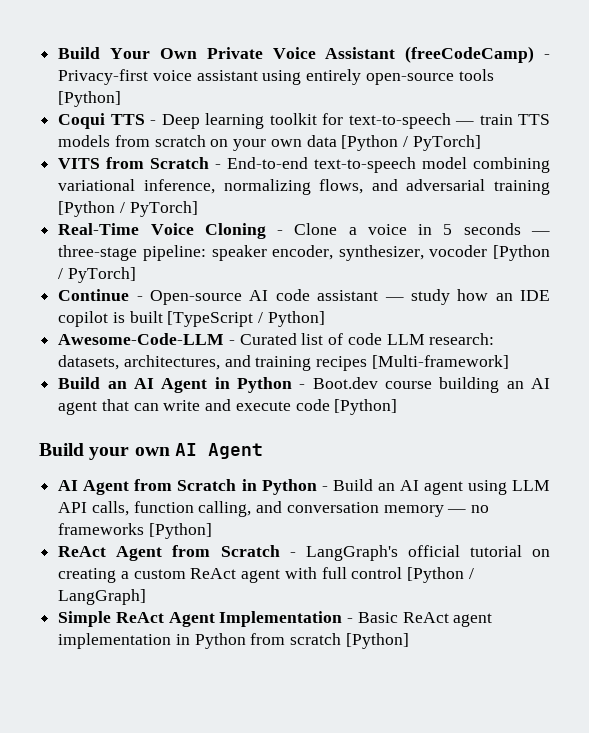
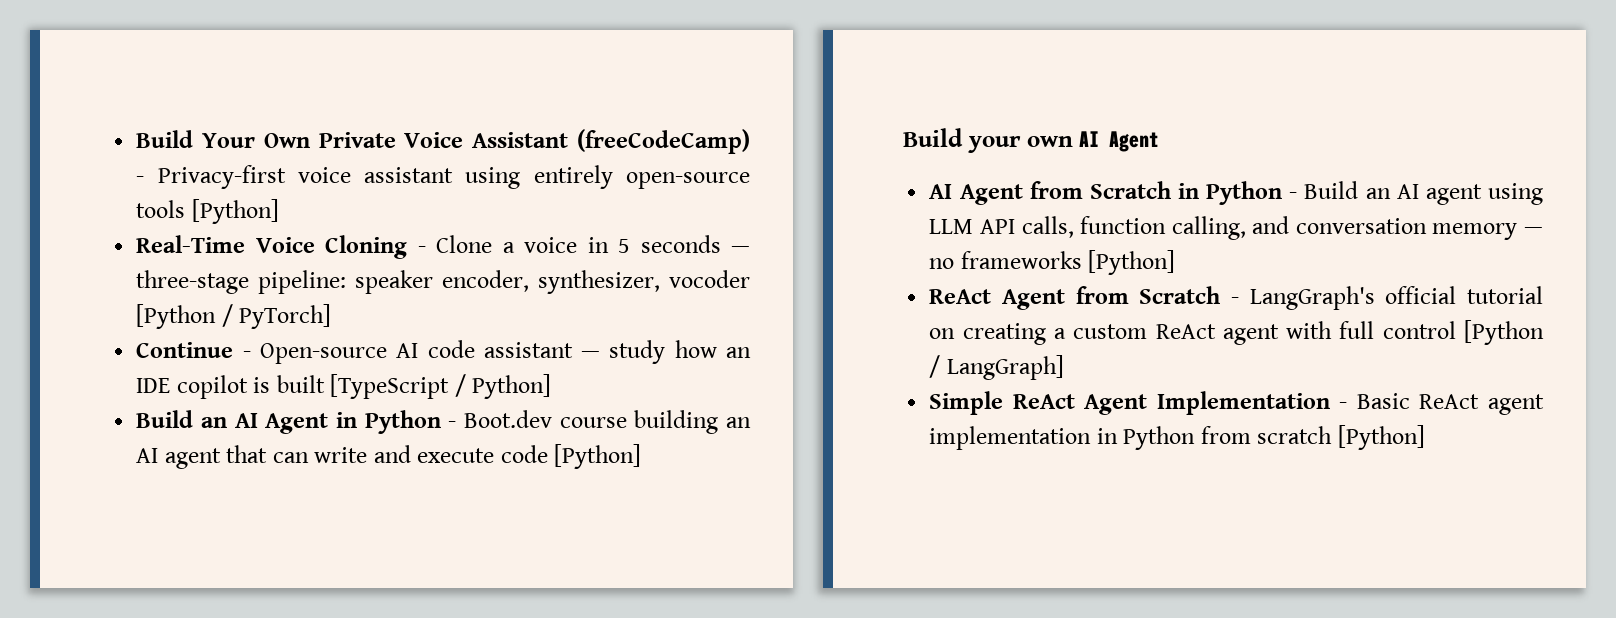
[58,113,551,129] [58,135,481,151] [58,157,550,173] [58,179,550,195] [58,201,198,217] // Coqui TTS - Deep learning toolkit for text-to-speech — train TTS models from scratch on your own data [Python / PyTorch] // VITS from Scratch - End-to-end text-to-speech model combining variational inference, normalizing flows, and adversarial training [Python / PyTorch] -> (279, 211) none
[58,333,495,345] [58,355,509,371] // Awesome-Code-LLM - Curated list of code LLM research: datasets, architectures, and training recipes [Multi-framework] -> (552, 386) none

